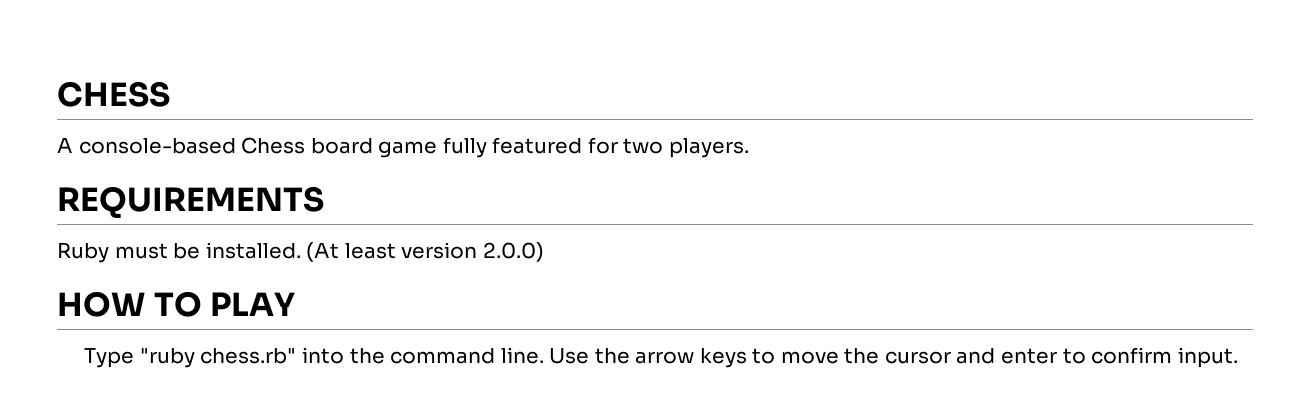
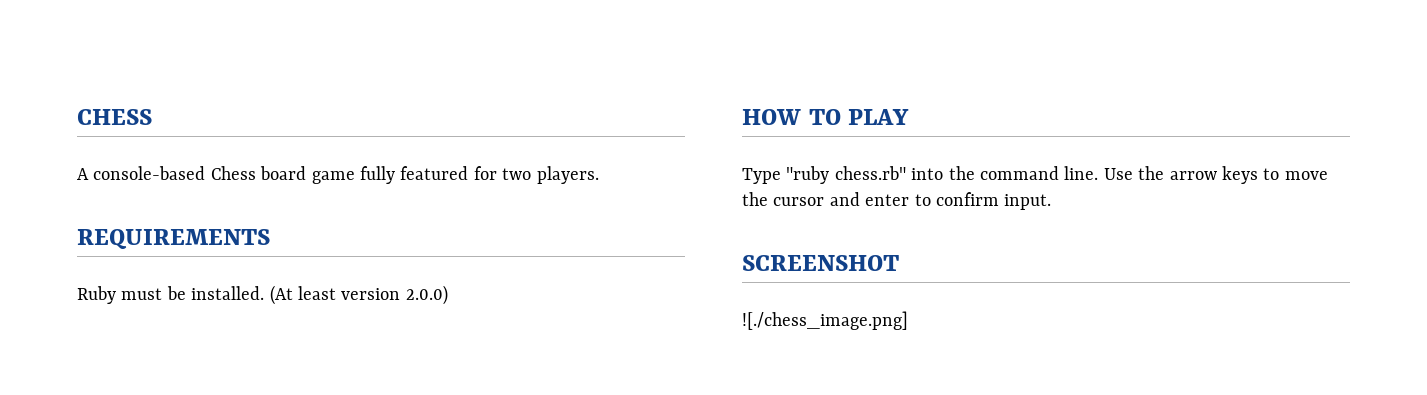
(1238, 357) none -> [742,255,899,271] [742,311,908,330] // SCREENSHOT // ![./chess_image.png]

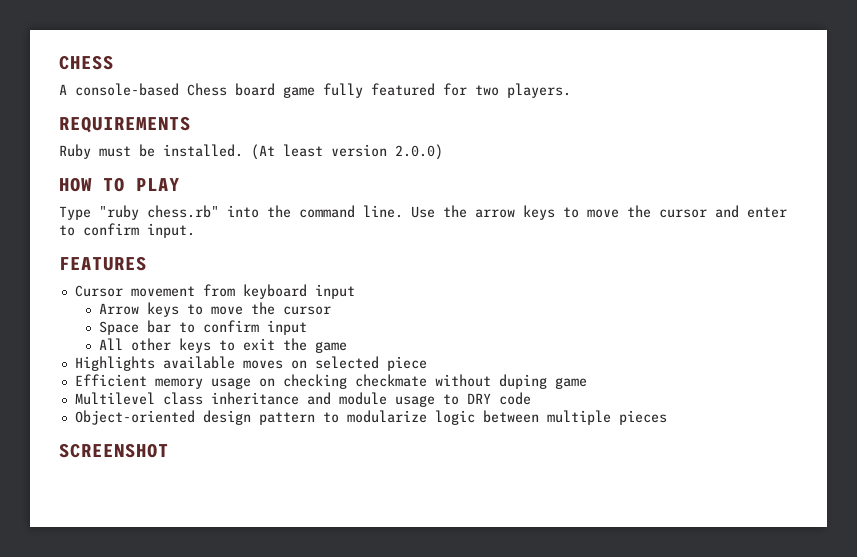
(1052, 202) none -> [59,256,147,271] [74,284,355,299] [99,302,332,317] [99,320,308,335] [99,338,348,353] [74,356,427,371] [74,374,587,389] [74,392,531,407] [74,410,667,425] // FEATURES // Cursor movement from keyboard input // Arrow keys to move the cursor // Space bar to confirm input // All other keys to exit the game // Highlights available moves on selected piece // Efficient memory usage on checking checkmate without duping game // Multilevel class inheritance and module usage to DRY code // Object-oriented design pattern to modularize logic between multiple pieces
[742,311,908,330] // ![./chess_image.png] -> (169, 450) none

